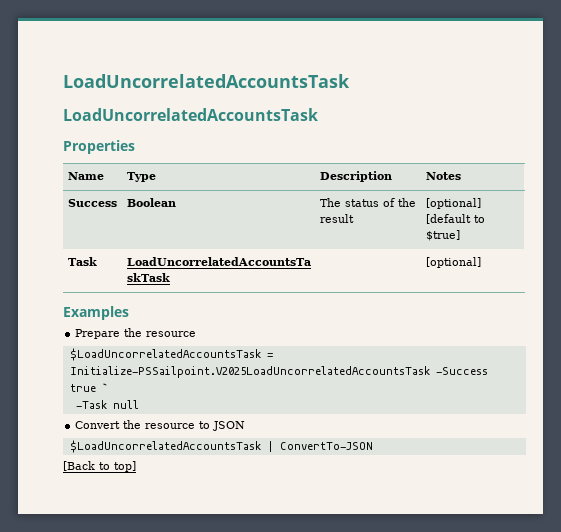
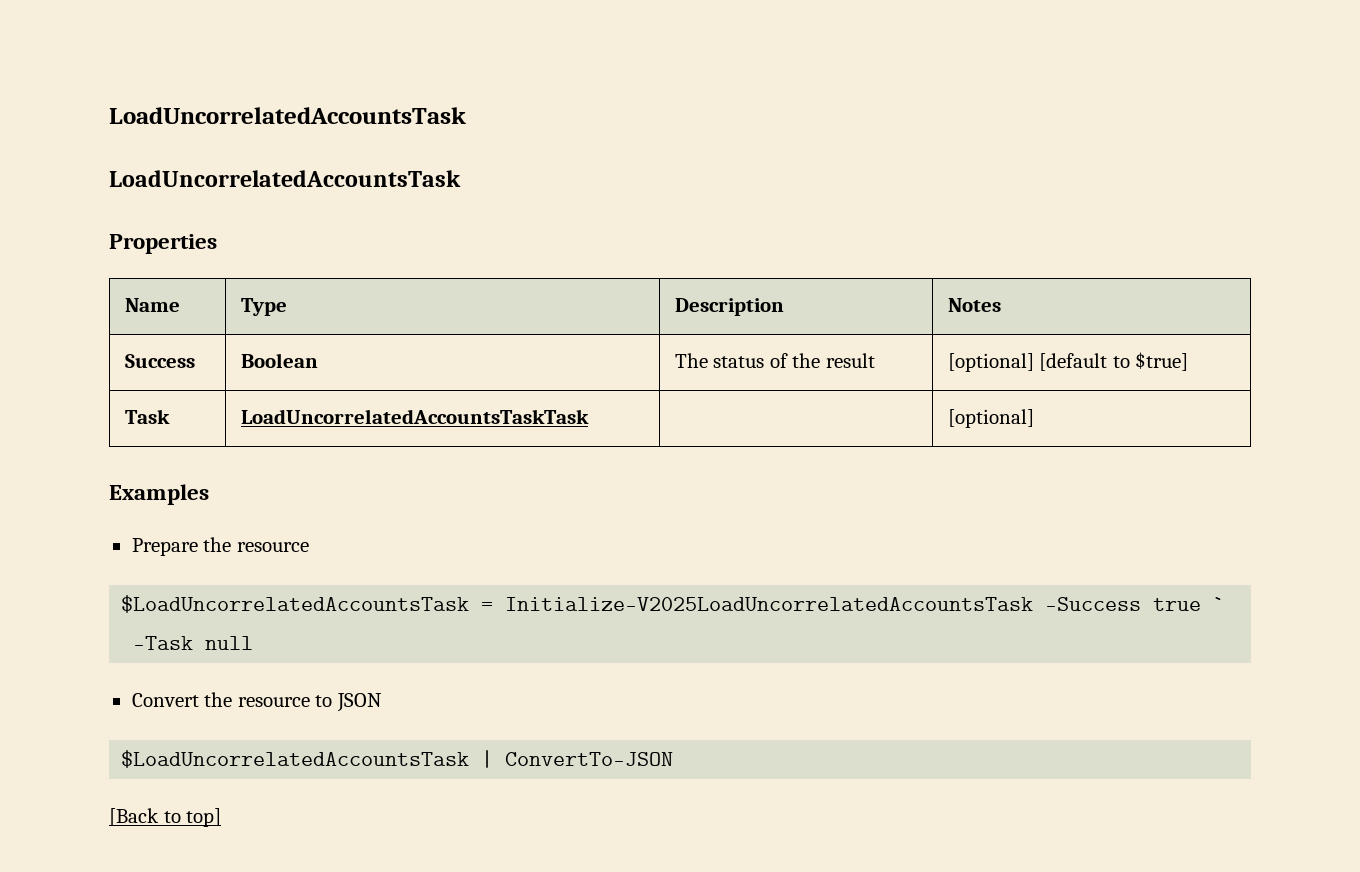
[69,366,430,378] Initialize-PSSailpoint.V2025LoadUncorrelatedAccountsTask -> [505,597,1034,611] Initialize-V2025LoadUncorrelatedAccountsTask

